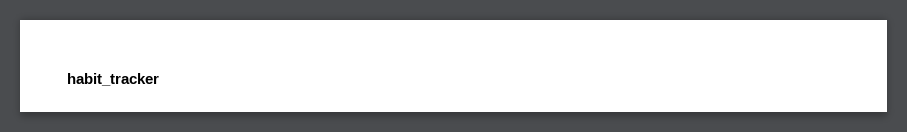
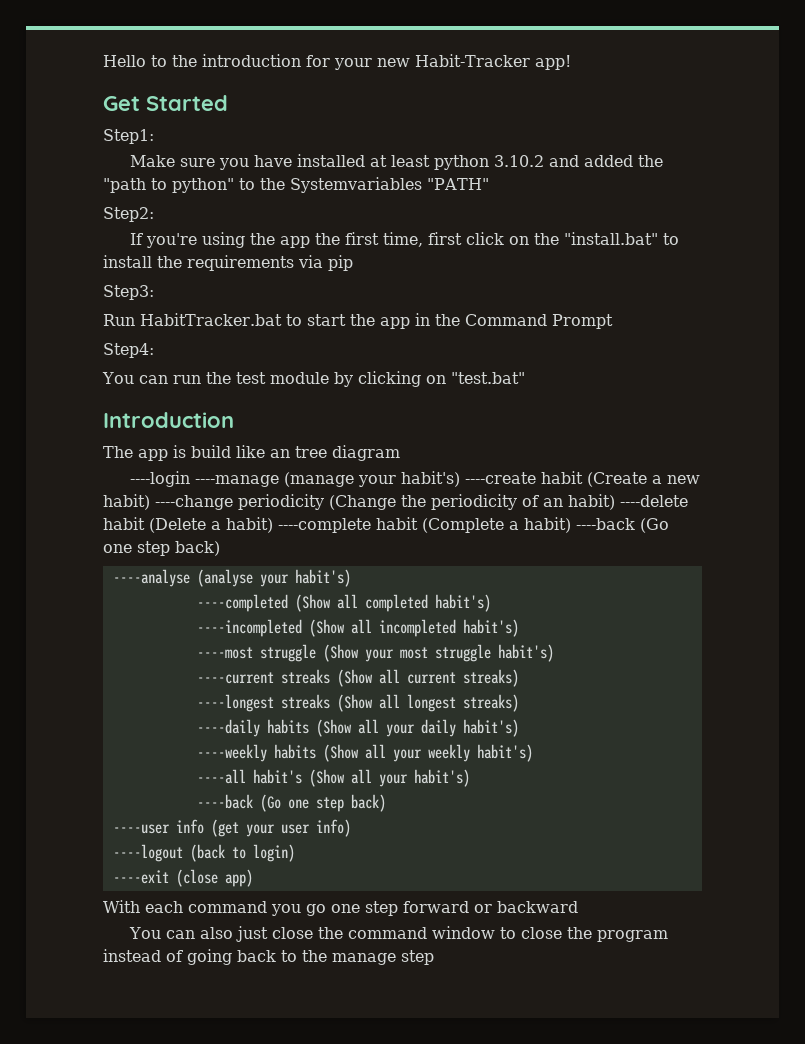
[67,73,159,86] habit_tracker -> [103,54,571,70] [103,95,228,111] [103,129,154,144] [130,154,664,170] [103,177,489,193] [103,207,154,222] [130,232,680,248] [103,255,353,271] [103,285,154,300] [103,313,613,329] [103,343,154,358] [102,371,525,387] [103,412,234,428] [103,445,400,461] [130,471,701,487] [103,494,688,510] [103,517,669,533] [103,541,220,556] [112,569,351,587] [196,594,491,612] [196,619,519,637] [196,644,554,662] [196,669,519,687] [196,694,519,712] [196,719,519,737] [196,744,533,762] [196,769,470,787] [196,794,386,812] [112,819,351,837] [112,844,295,862] [112,869,253,887] [103,900,578,916] [129,926,669,942] [103,949,434,965] Hello to the introduction for your new Habit-Tracker app! // Get Started // Step1: // Make sure you have installed at least python 3.10.2 and added the "path to python" to the Systemvariables "PATH" // Step2: // If you're using the app the first time, first click on the "install.bat" to install the requirements via pip // Step3: // Run HabitTracker.bat to start the app in the Command Prompt // Step4: // You can run the test module by clicking on "test.bat" // Introduction // The app is build like an tree diagram // ----login ----manage (manage your habit's) ----create habit (Create a new habit) ----change periodicity (Change the periodicity of an habit) ----delete habit (Delete a habit) ----complete habit (Complete a habit) ----back (Go one step back) // ----analyse (analyse your habit's) // ----completed (Show all completed habit's) // ----incompleted (Show all incompleted habit's) // ----most struggle (Show your most struggle habit's) // ----current streaks (Show all current streaks) // ----longest streaks (Show all longest streaks) // ----daily habits (Show all your daily habit's) // ----weekly habits (Show all your weekly habit's) // ----all habit's (Show all your habit's) // ----back (Go one step back) // ----user info (get your user info) // ----logout (back to login) // ----exit (close app) // With each command you go one step forward or backward // You can also just close the command window to close the program instead of going back to the manage step

